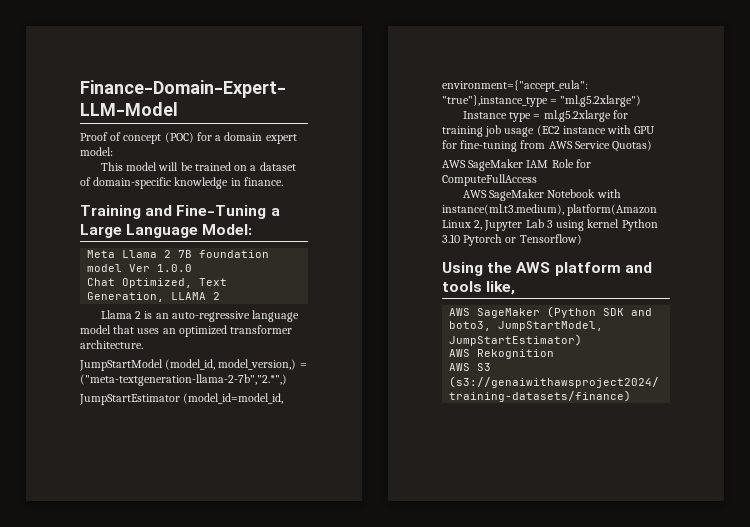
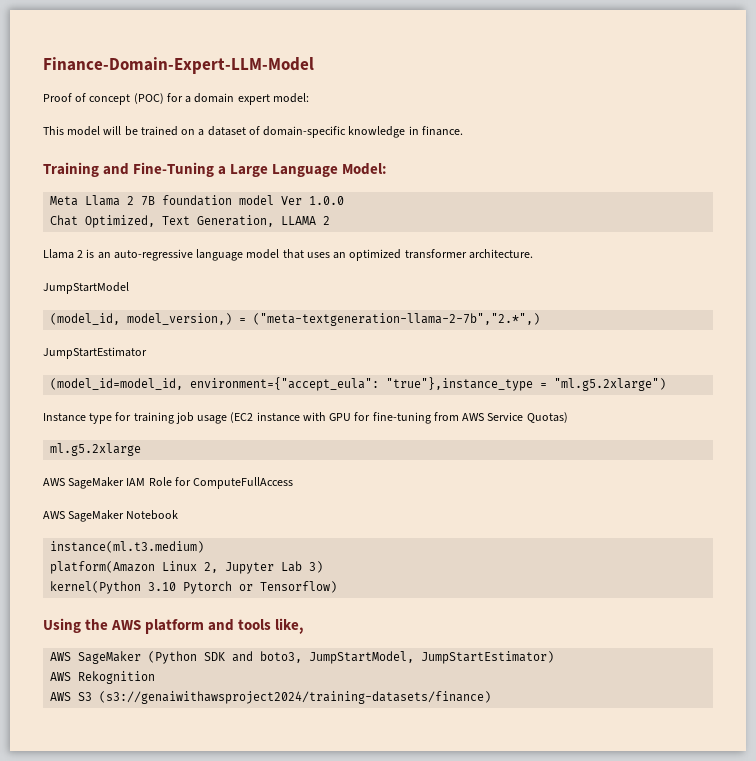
(163, 365) none -> (129, 288) //
(180, 399) none -> (147, 353) //
[533,110,611,122] = ml.g5.2xlarge -> (113, 418) none
(653, 146) none -> [50,443,142,456] // ml.g5.2xlarge
[596,189,621,198] [442,204,564,215] with instance(ml.t3.medium), -> [50,541,205,553] // instance(ml.t3.medium) //
[546,219,658,231] 3 using kernel Python -> [309,561,324,573] [50,581,142,594] 3) // kernel(Python

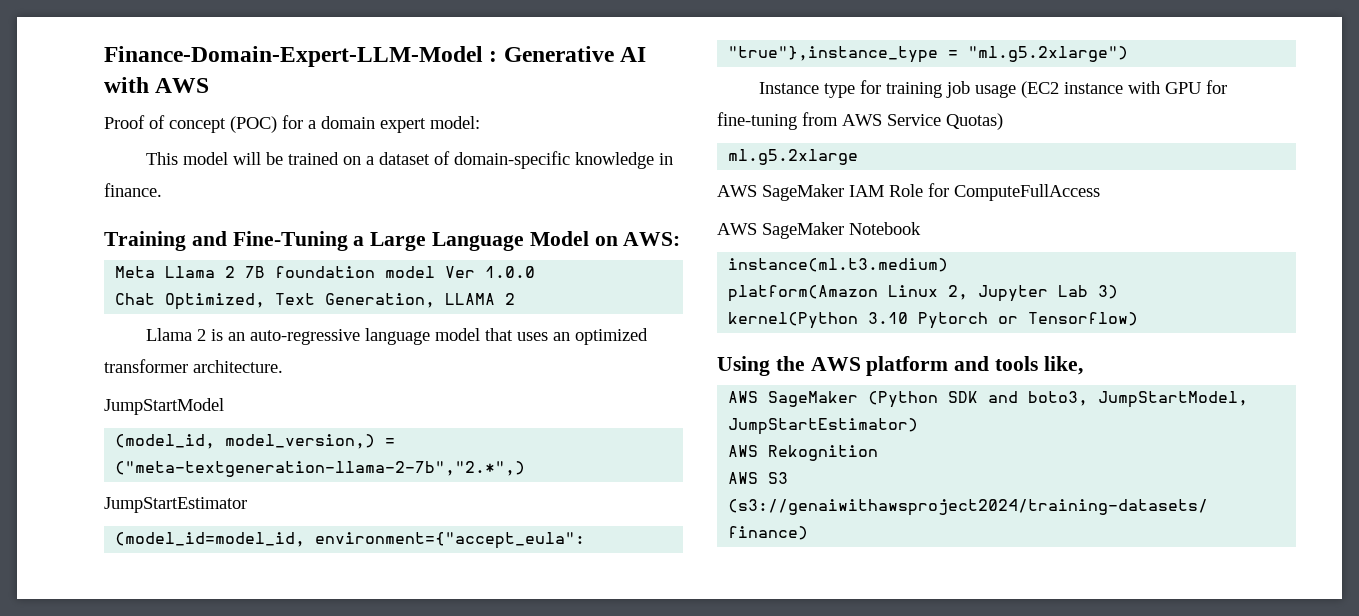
(314, 65) none -> [489,46,647,62] [104,77,210,93] : Generative AI with AWS
[342,163,388,175] Model: -> [529,231,681,246] Model on AWS:

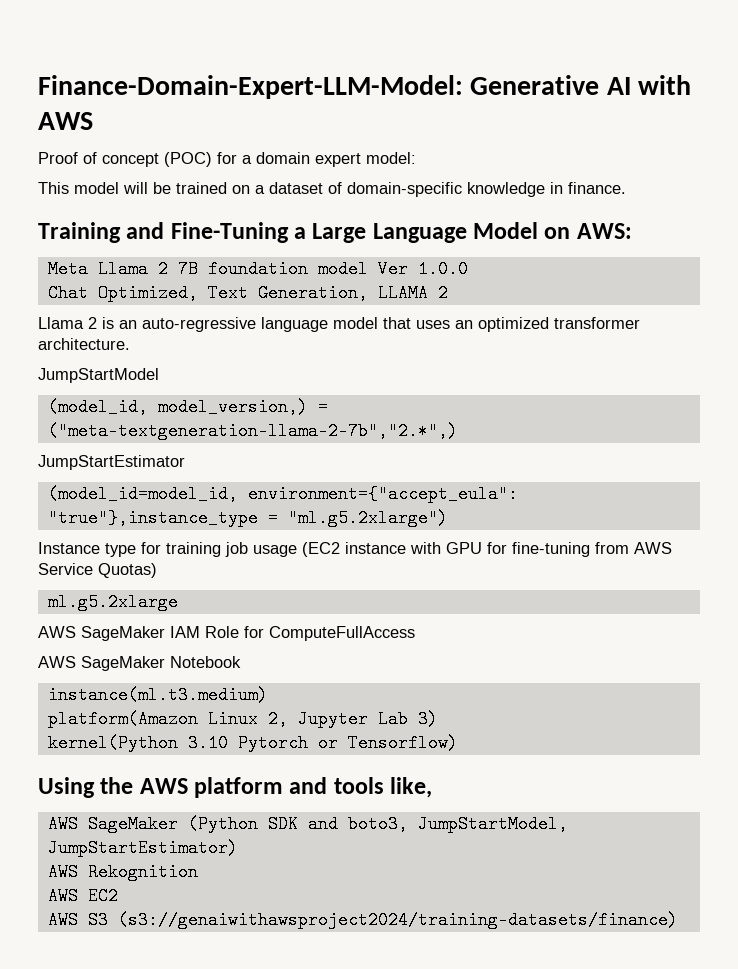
[104,46,498,67] Finance-Domain-Expert-LLM-Model : -> [38,75,463,99] Finance-Domain-Expert-LLM-Model:
(879, 453) none -> [47,887,118,905] // AWS EC2

